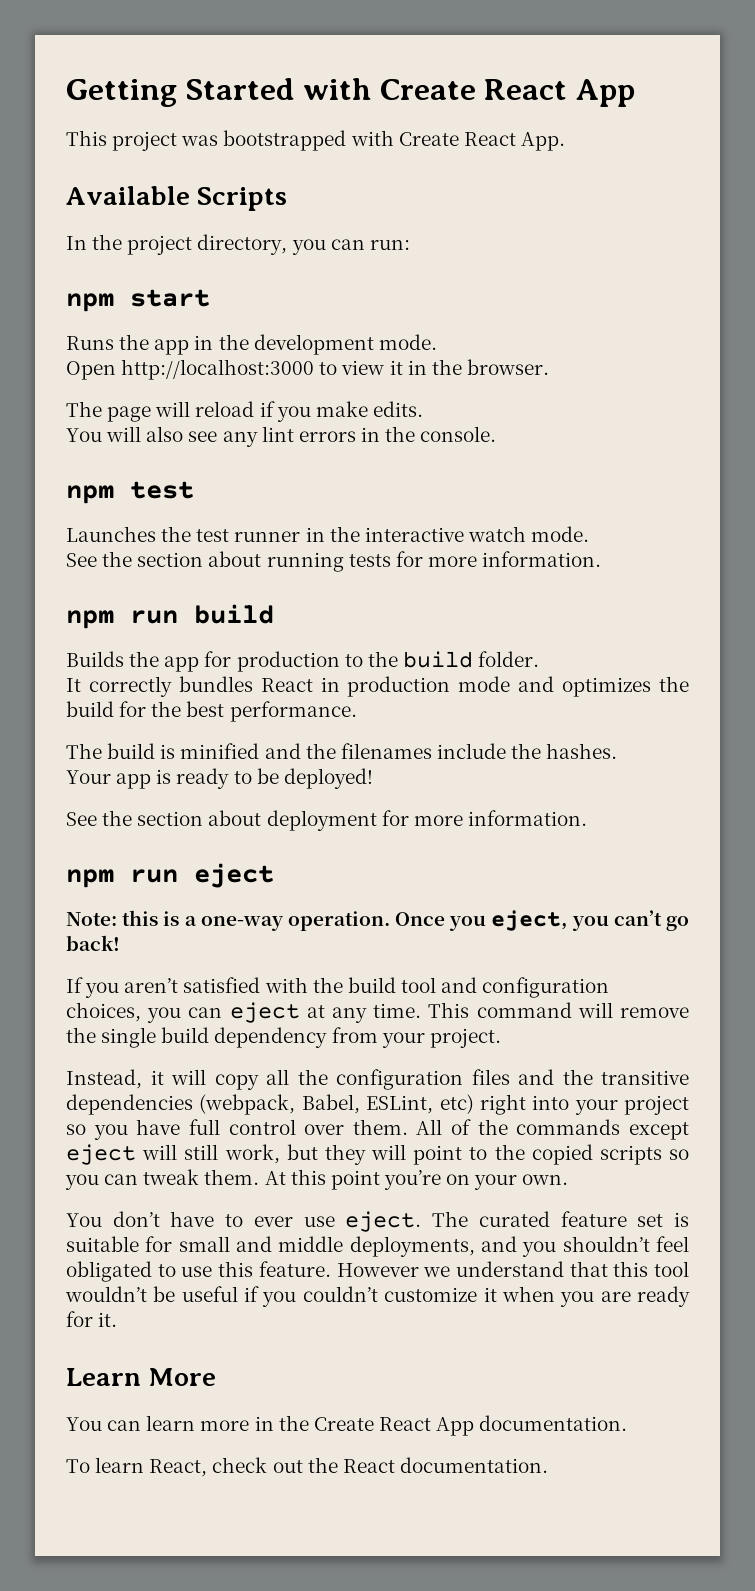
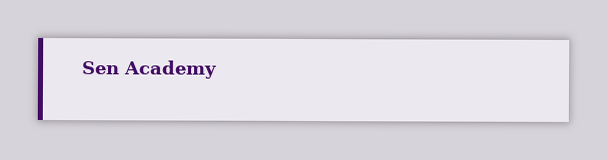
[66,78,635,107] [66,130,565,151] [66,186,288,211] [66,234,410,255] [66,289,210,312] [66,334,437,355] [66,359,549,380] [66,401,423,422] [66,426,497,447] [66,481,194,504] [66,526,590,542] [66,551,602,572] [66,604,274,629] [66,651,540,672] [66,676,690,697] [66,701,357,722] [66,743,618,759] [66,768,373,789] [66,810,587,831] [66,863,274,888] [66,910,689,931] [66,935,120,951] [66,977,610,998] [66,1002,690,1023] [66,1027,501,1048] [66,1069,689,1090] [66,1094,689,1115] [66,1119,689,1140] [66,1144,689,1165] [65,1169,569,1190] [66,1211,690,1232] [66,1236,689,1257] [66,1261,690,1282] [65,1286,690,1307] [66,1311,118,1327] [66,1368,217,1386] [66,1415,628,1436] [66,1457,548,1477] Getting Started with Create React App // This project was bootstrapped with Create React App. // Available Scripts // In the project directory, you can run: // npm start // Runs the app in the development mode. // Open http://localhost:3000 to view it in the browser. // The page will reload if you make edits. // You will also see any lint errors in the console. // npm test // Launches the test runner in the interactive watch mode. // See the section about running tests for more information. // npm run build // Builds the app for production to the build folder. // It correctly bundles React in production mode and optimizes the build for the best performance. // The build is minified and the filenames include the hashes. // Your app is ready to be deployed! // See the section about deployment for more information. // npm run eject // Note: this is a one-way operation. Once you eject, you can’t go back! // If you aren’t satisfied with the build tool and configuration choices, you can eject at any time. This command will remove the single build dependency from your project. // Instead, it will copy all the configuration files and the transitive dependencies (webpack, Babel, ESLint, etc) right into your project so you have full control over them. All of the commands except eject will still work, but they will point to the copied scripts so you can tweak them. At this point you’re on your own. // You don’t have to ever use eject. The curated feature set is suitable for small and middle deployments, and you shouldn’t feel obligated to use this feature. However we understand that this tool wouldn’t be useful if you couldn’t customize it when you are ready for it. // Learn More // You can learn more in the Create React App documentation. // To learn React, check out the React documentation. -> [82,60,217,79] Sen Academy

